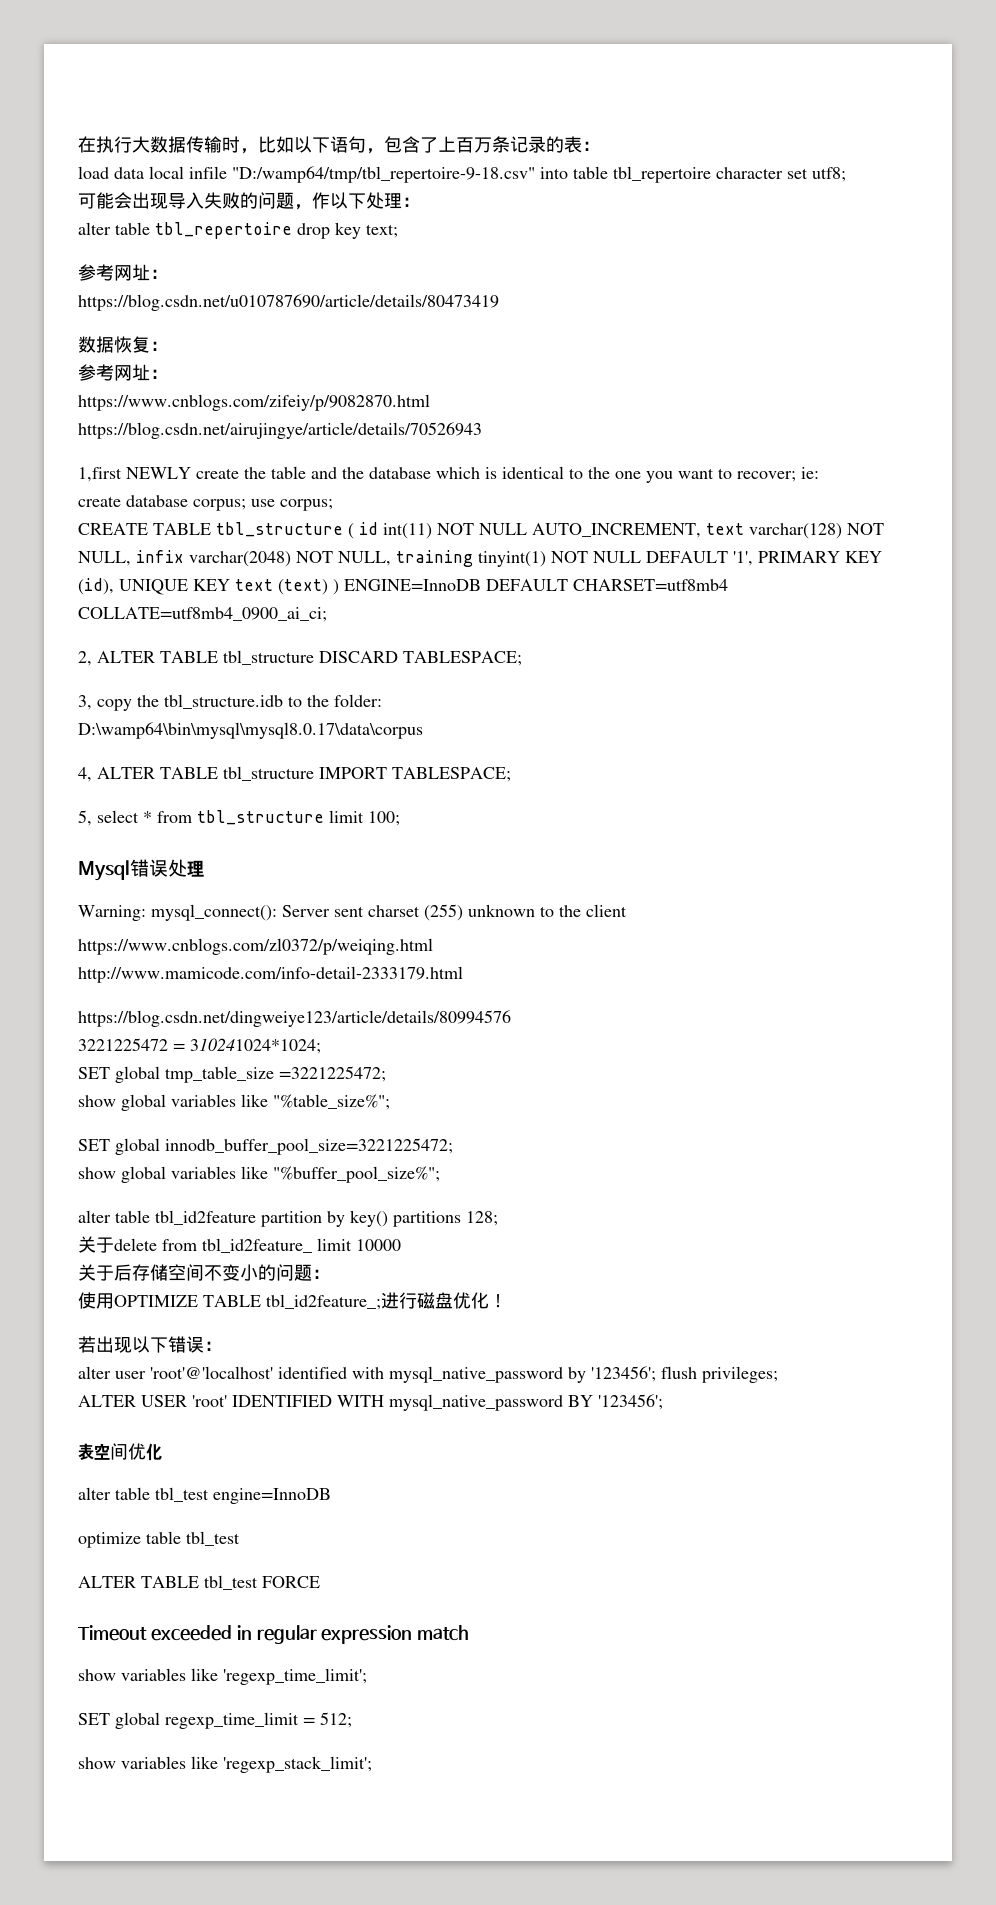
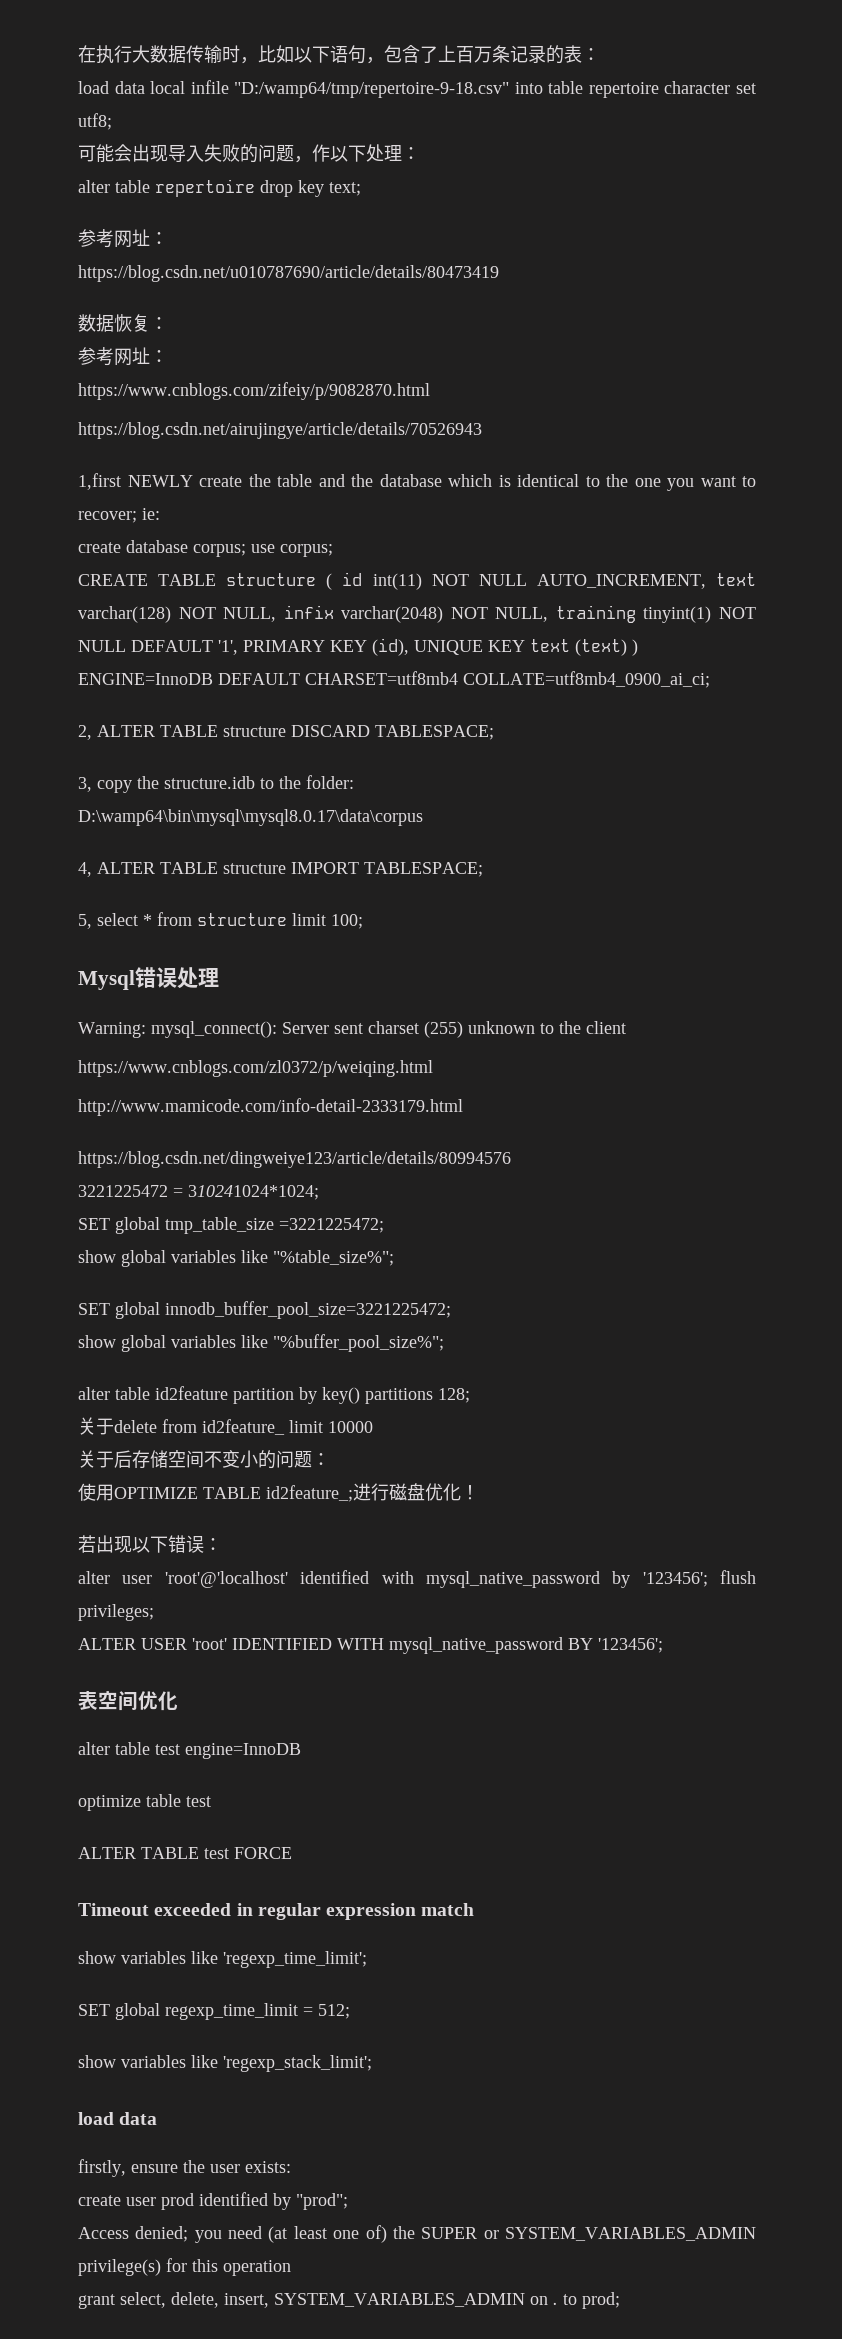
[232,166,535,183] "D:/wamp64/tmp/tbl_repertoire-9-18.csv" -> [234,82,510,98] "D:/wamp64/tmp/repertoire-9-18.csv"
[613,166,711,183] tbl_repertoire -> [588,82,659,98] repertoire
[155,222,292,239] tbl_repertoire -> [155,179,255,197] repertoire
[216,522,343,537] tbl_structure -> [226,573,317,586] structure
[223,650,314,665] tbl_structure -> [223,726,286,737] structure
[164,694,283,709] tbl_structure.idb -> [164,776,255,789] structure.idb
[223,766,314,781] tbl_structure -> [223,863,286,874] structure
[197,810,324,825] tbl_structure -> [197,913,287,926] structure
[155,1210,256,1225] tbl_id2feature -> [155,1386,228,1400] id2feature
[202,1238,312,1253] tbl_id2feature_ -> [202,1419,285,1435] id2feature_
[266,1294,381,1310] tbl_id2feature_; -> [266,1485,353,1502] id2feature_;
[155,1487,209,1502] tbl_test -> [155,1744,180,1755] test
[186,1531,240,1546] [78,1575,258,1590] tbl_test // ALTER TABLE tbl_test -> [186,1796,211,1807] [78,1847,229,1859] test // ALTER TABLE test
(372, 1764) none -> [78,2112,158,2125] [78,2159,291,2177] [78,2192,348,2210] [78,2225,757,2243] [78,2258,291,2276] [78,2292,620,2309] // load data // firstly, ensure the user exists: // create user prod identified by "prod"; // Access denied; you need (at least one of) the SUPER or SYSTEM_VARIABLES_ADMIN privilege(s) for this operation // grant select, delete, insert, SYSTEM_VARIABLES_ADMIN on . to prod;

